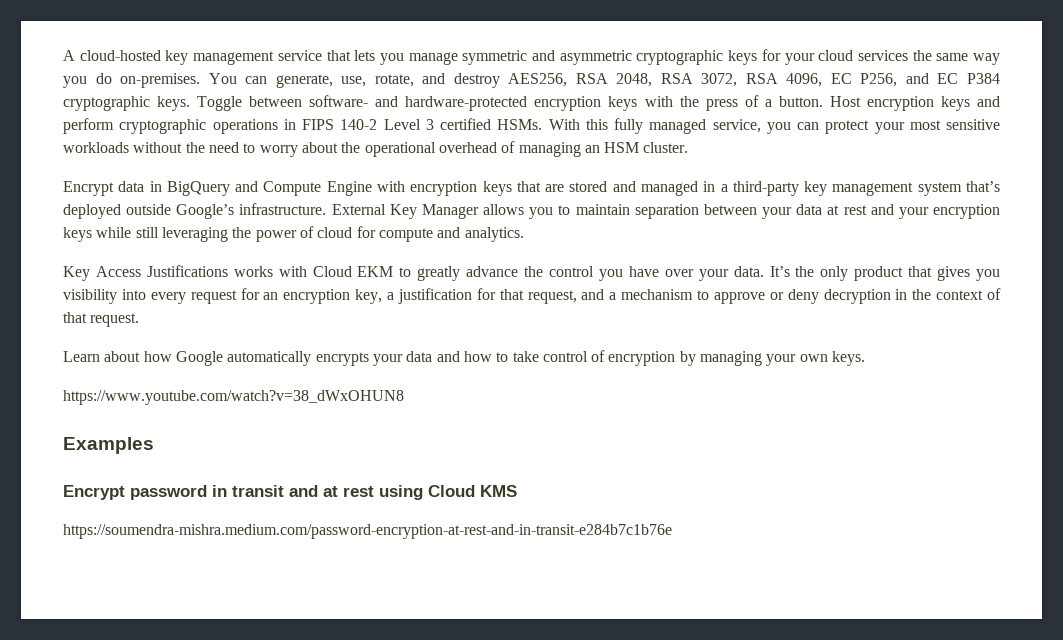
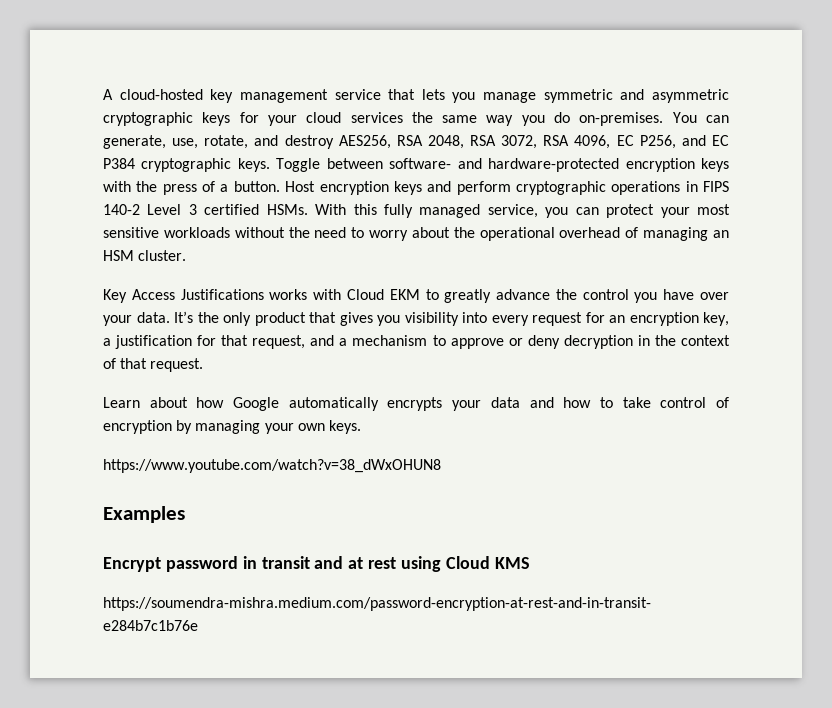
[63,181,1001,196] [63,203,1000,219] [63,226,524,242] // Encrypt data in BigQuery and Compute Engine with encryption keys that are stored and managed in a third-party key management system that’s deployed outside Google’s infrastructure. External Key Manager allows you to maintain separation between your data at rest and your encryption keys while still leveraging the power of cloud for compute and analytics. -> (187, 255) none

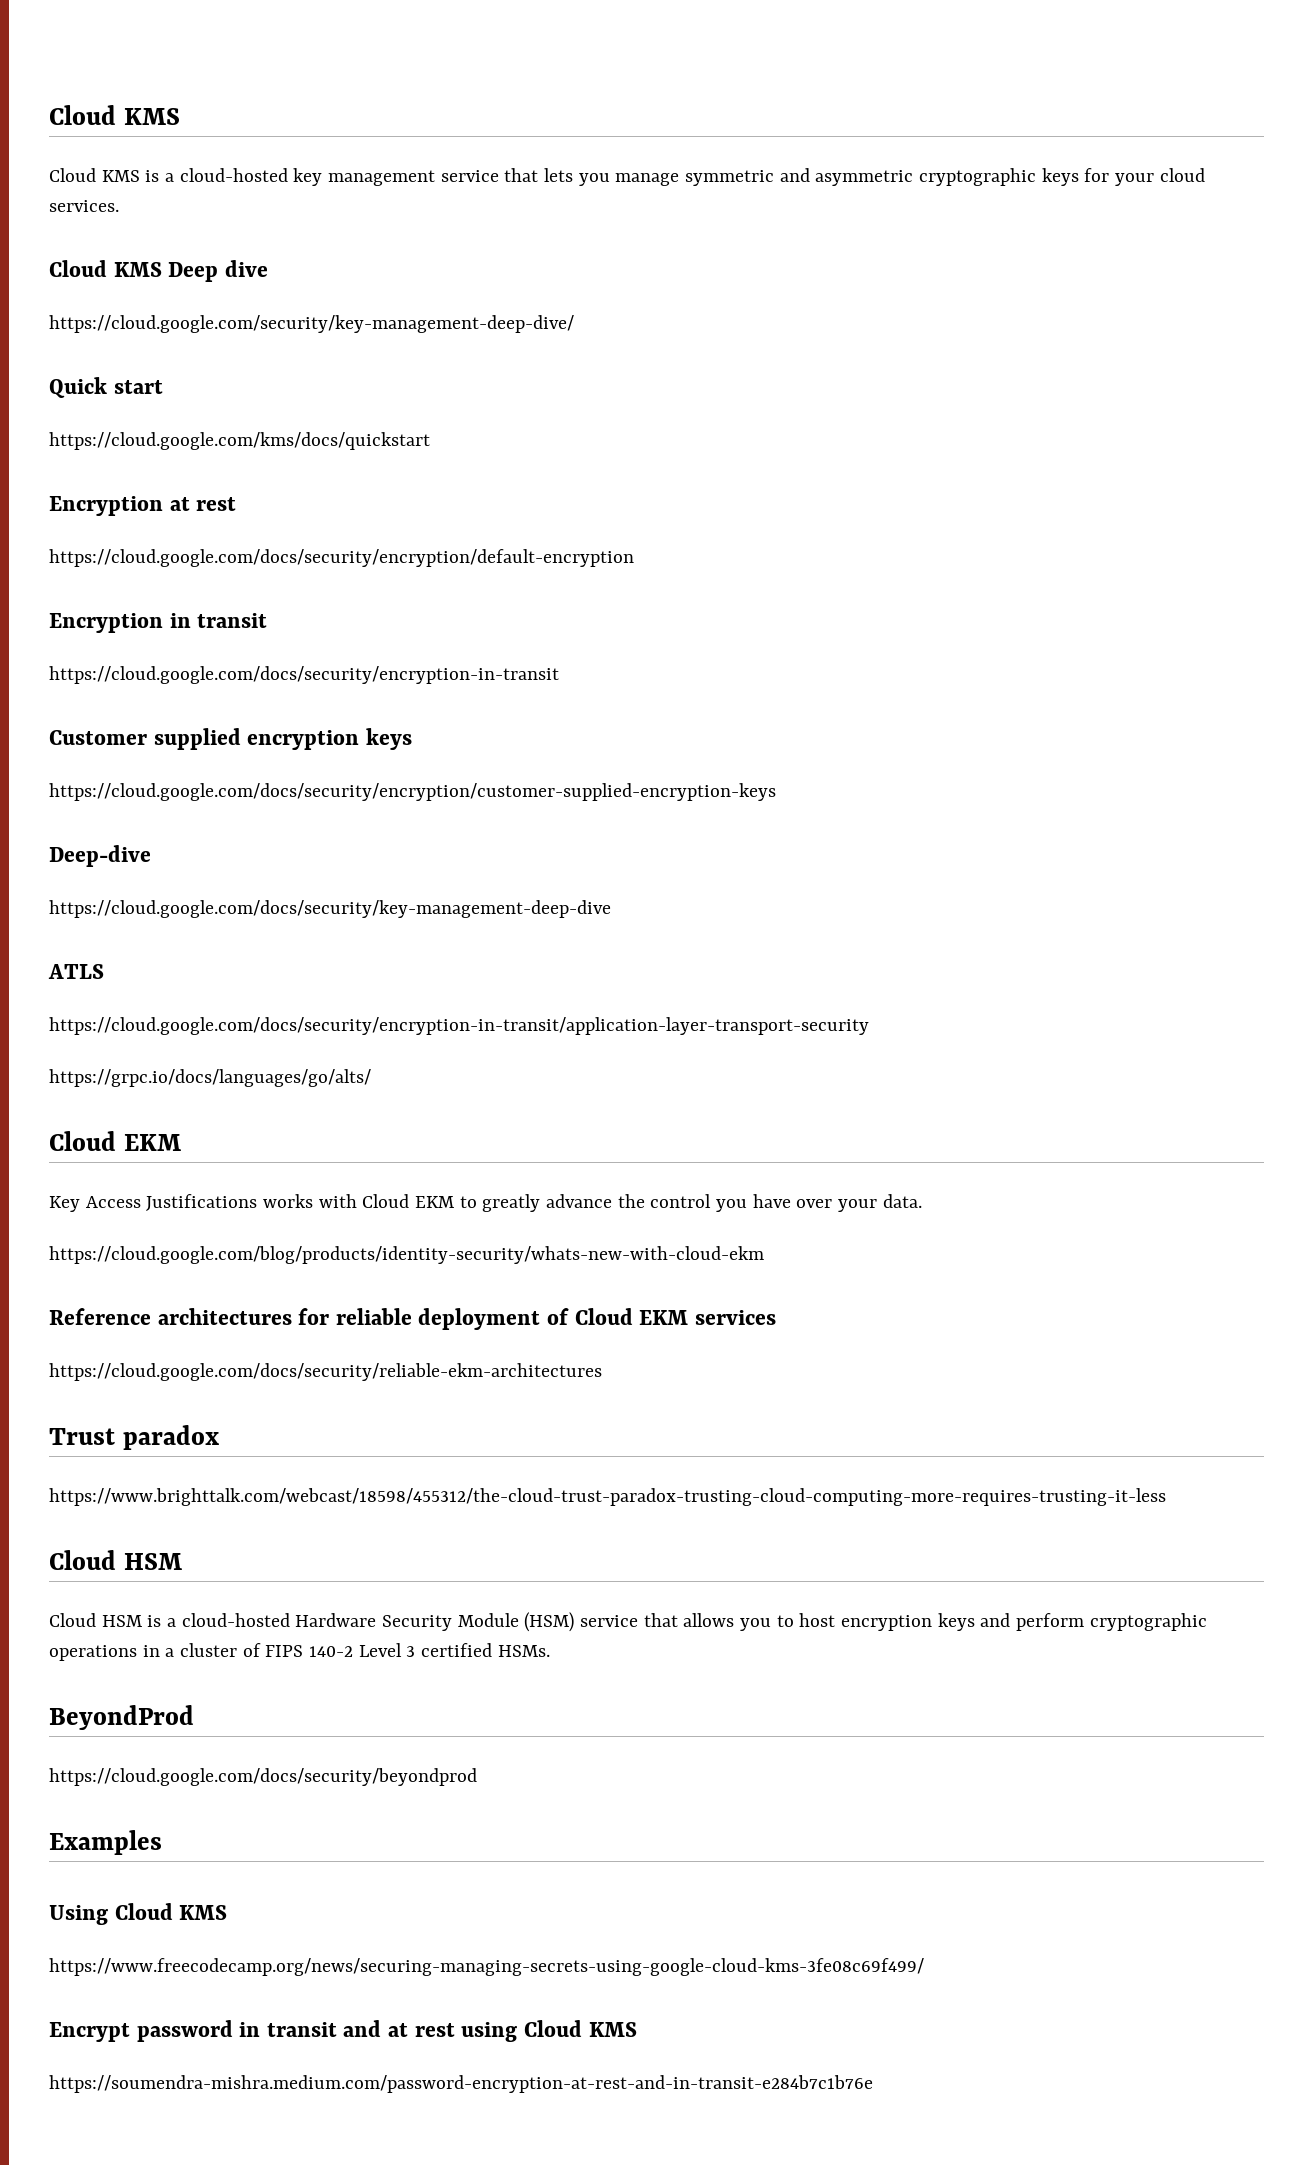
[103,89,113,100] A -> [49,105,180,125] [49,168,175,182] Cloud KMS // Cloud KMS is a
[350,112,729,126] [103,135,729,149] [103,158,730,172] [103,181,729,195] [103,204,731,218] [103,227,729,241] [103,250,187,261] services the same way you do on-premises. You can generate, use, rotate, and destroy AES256, RSA 2048, RSA 3072, RSA 4096, EC P256, and EC P384 cryptographic keys. Toggle between software- and hardware-protected encryption keys with the press of a button. Host encryption keys and perform cryptographic operations in FIPS 140-2 Level 3 certified HSMs. With this fully managed service, you can protect your most sensitive workloads without the need to worry about the operational overhead of managing an HSM cluster. -> [49,200,119,212] [49,260,268,282] [49,315,574,333] [49,377,163,398] [49,432,430,450] [49,496,237,516] [49,549,634,567] [49,613,268,633] [49,666,559,684] [49,728,412,750] [49,783,776,801] [49,845,151,867] [49,900,611,918] [48,964,104,979] [49,1017,869,1035] [49,1069,371,1087] [49,1131,181,1151] services. // Cloud KMS Deep dive // https://cloud.google.com/security/key-management-deep-dive/ // Quick start // https://cloud.google.com/kms/docs/quickstart // Encryption at rest // https://cloud.google.com/docs/security/encryption/default-encryption // Encryption in transit // https://cloud.google.com/docs/security/encryption-in-transit // Customer supplied encryption keys // https://cloud.google.com/docs/security/encryption/customer-supplied-encryption-keys // Deep-dive // https://cloud.google.com/docs/security/key-management-deep-dive // ATLS // https://cloud.google.com/docs/security/encryption-in-transit/application-layer-transport-security // https://grpc.io/docs/languages/go/alts/ // Cloud EKM
[174,311,729,326] [103,335,731,349] [103,358,204,372] [103,397,730,411] [103,420,361,434] [103,459,441,473] [103,506,185,523] It’s the only product that gives you visibility into every request for an encryption key, a justification for that request, and a mechanism to approve or deny decryption in the context of that request. // Learn about how Google automatically encrypts your data and how to take control of encryption by managing your own keys. // https://www.youtube.com/watch?v=38_dWxOHUN8 // Examples -> [49,1246,764,1264] [49,1308,776,1330] [49,1363,602,1381] [49,1425,219,1450] [49,1488,1166,1506] [49,1550,182,1570] [49,1612,1207,1632] [49,1643,550,1661] [49,1705,194,1730] [49,1768,477,1786] [49,1830,162,1855] [49,1903,228,1925] [49,1958,924,1976] // https://cloud.google.com/blog/products/identity-security/whats-new-with-cloud-ekm // Reference architectures for reliable deployment of Cloud EKM services // https://cloud.google.com/docs/security/reliable-ekm-architectures // Trust paradox // https://www.brighttalk.com/webcast/18598/455312/the-cloud-trust-paradox-trusting-cloud-computing-more-requires-trusting-it-less // Cloud HSM // Cloud HSM is a cloud-hosted Hardware Security Module (HSM) service that allows you to host encryption keys and perform cryptographic operations in a cluster of FIPS 140-2 Level 3 certified HSMs. // BeyondProd // https://cloud.google.com/docs/security/beyondprod // Examples // Using Cloud KMS // https://www.freecodecamp.org/news/securing-managing-secrets-using-google-cloud-kms-3fe08c69f499/

